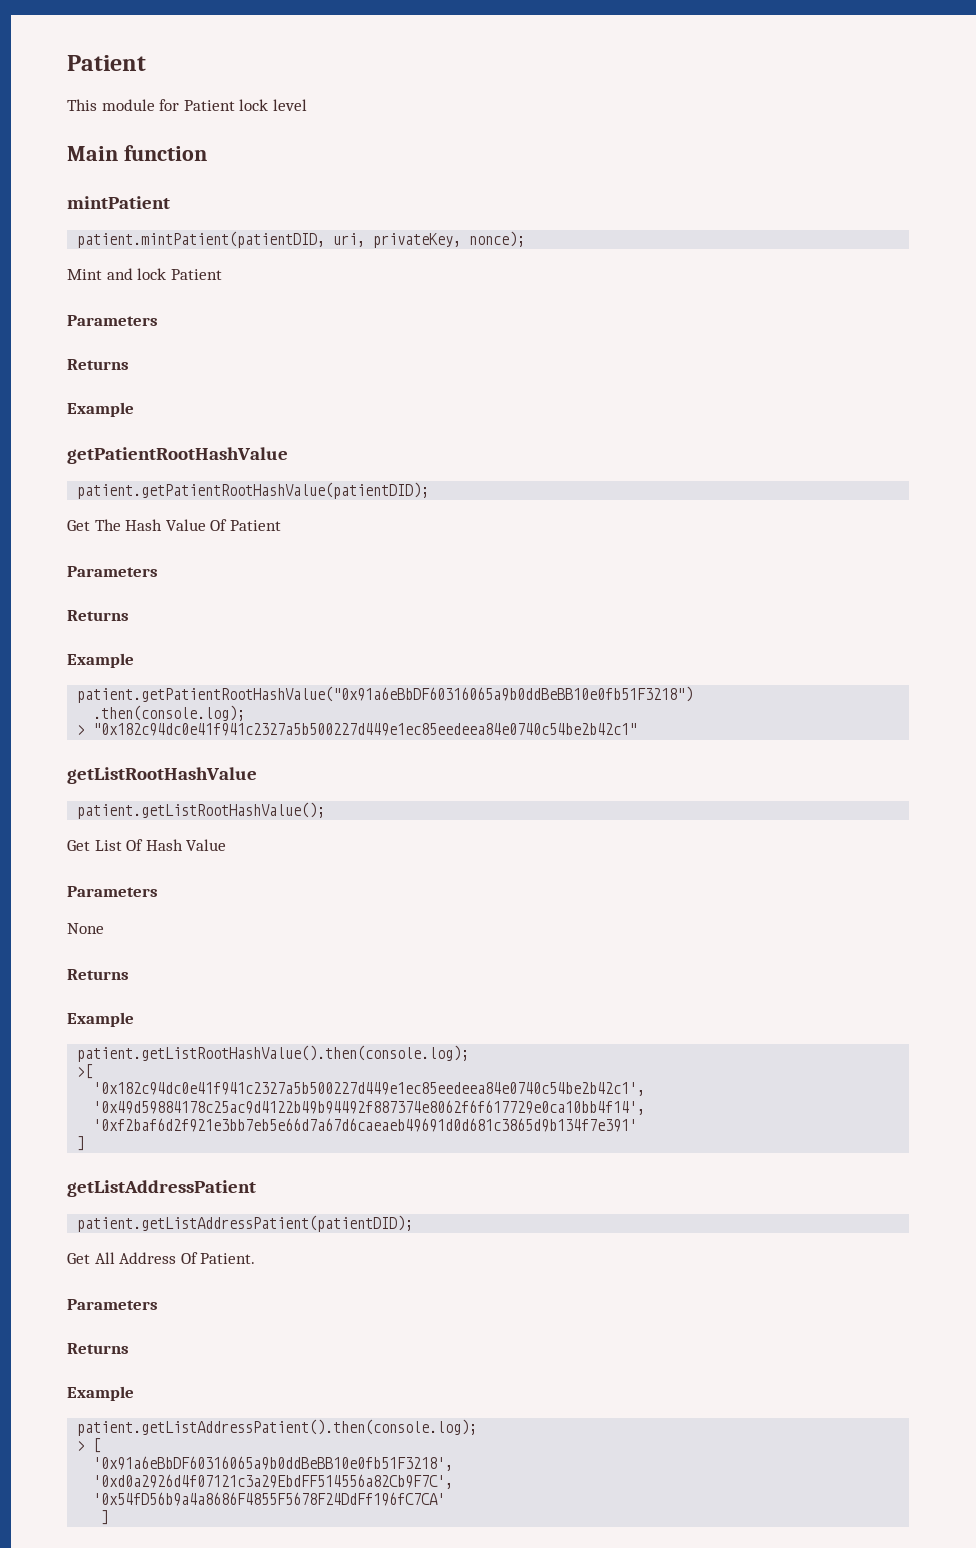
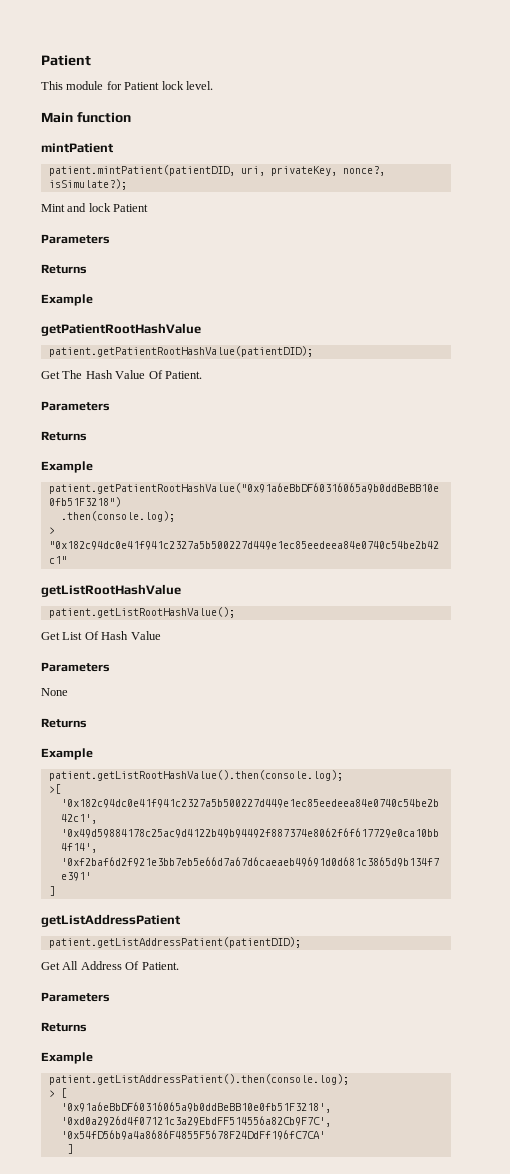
[272,99,307,111] level -> [185,81,213,90] level.
[469,231,526,247] nonce); -> [342,166,385,176] [48,179,127,190] nonce?, isSimulate?);
[229,520,281,531] Patient -> [164,371,202,379] Patient.

